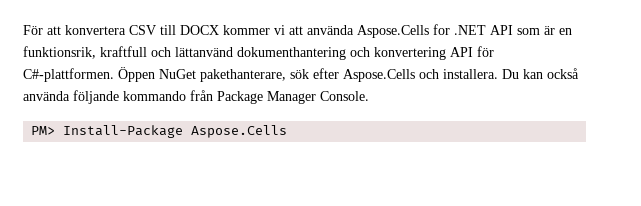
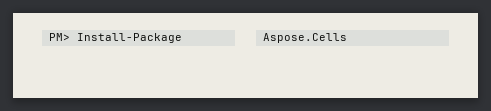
[23,24,572,38] [23,46,494,60] [23,67,579,82] [23,90,369,104] För att konvertera CSV till DOCX kommer vi att använda Aspose.Cells for .NET API som är en funktionsrik, kraftfull och lättanvänd dokumenthantering och konvertering API för C#-plattformen. Öppen NuGet pakethanterare, sök efter Aspose.Cells och installera. Du kan också använda följande kommando från Package Manager Console. // -> (48, 37) none

